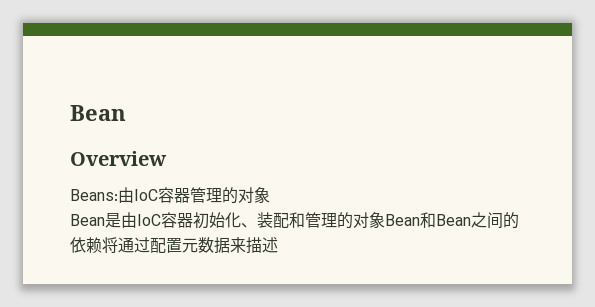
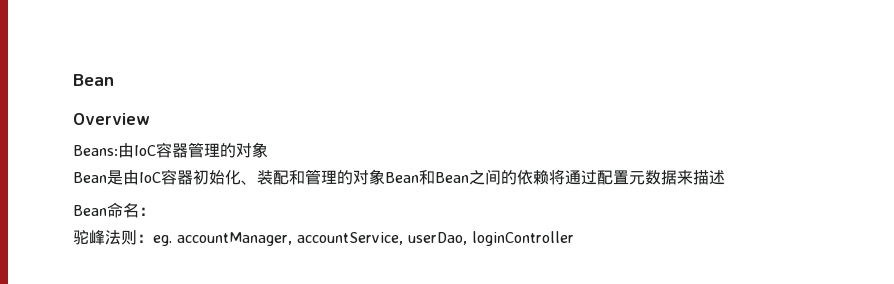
(278, 245) none -> [73,202,155,218] [73,230,574,246] // Bean命名： // 驼峰法则：eg. accountManager, accountService, userDao, loginController

